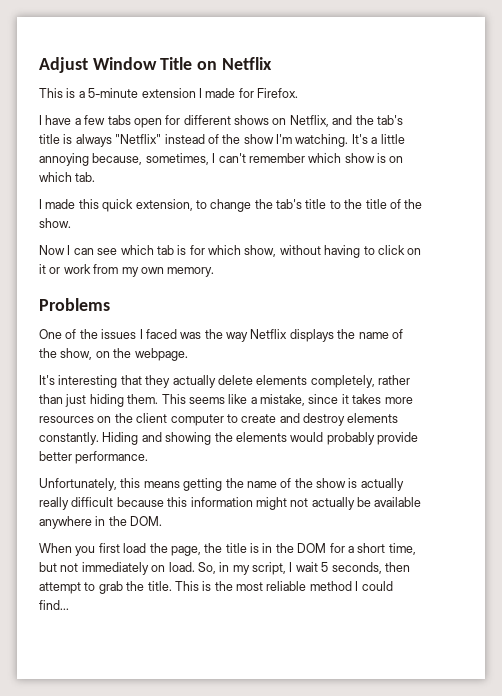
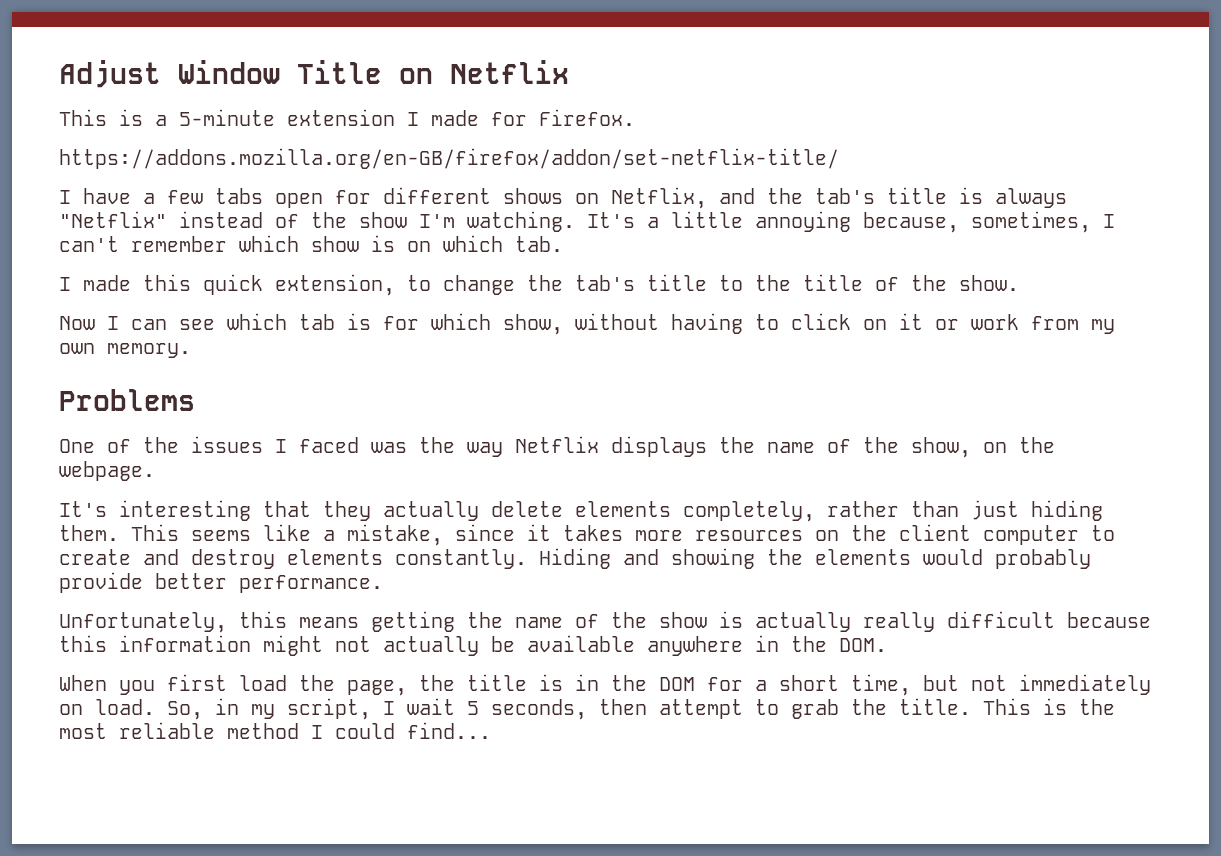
(298, 93) none -> [59,148,839,169] // https://addons.mozilla.org/en-GB/firefox/addon/set-netflix-title/

